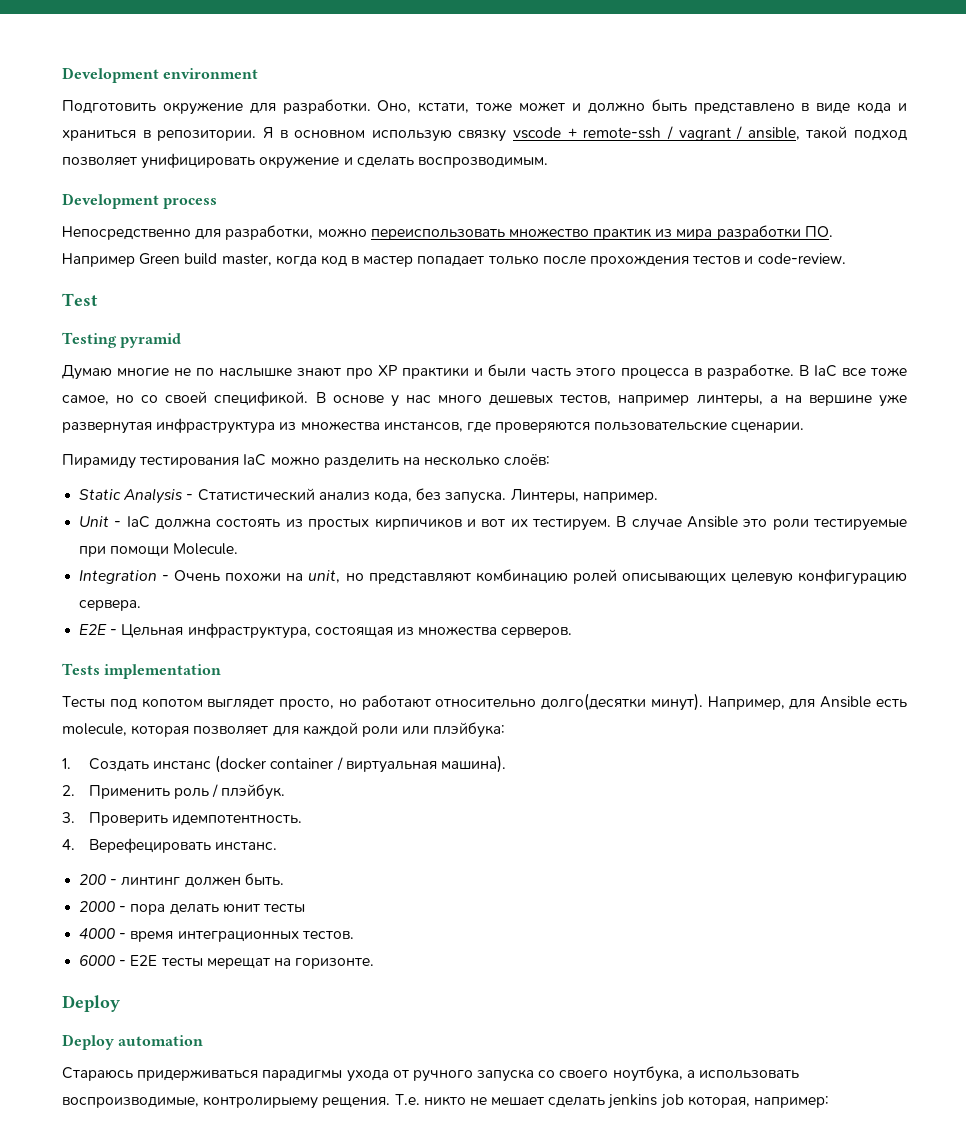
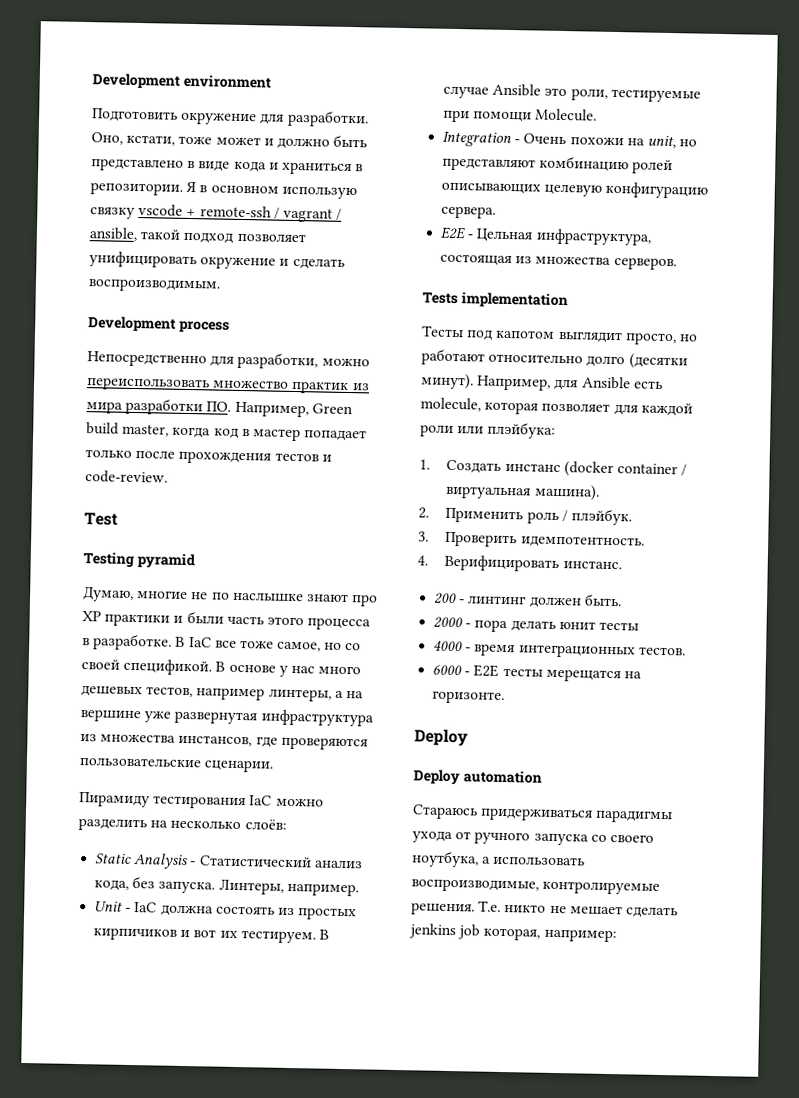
[417,157,548,168] воспрозводимым. -> [88,278,221,293] воспроизводимым.
[62,253,135,267] Например -> [234,401,309,418] Например,
[62,365,112,380] Думаю -> [82,586,134,602] Думаю,
[772,519,809,530] роли -> [570,88,608,101] роли,
[141,698,275,710] копотом выглядет -> [495,329,623,344] капотом выглядит
[541,693,647,711] долго(десятки -> [586,353,688,370] долго (десятки
[88,838,211,853] Верефецировать -> [444,554,560,573] Верифицировать
[206,958,270,969] мерещат -> [545,668,621,683] мерещатся
[203,1096,391,1109] контролирыему рещения. -> [542,880,661,895] [411,902,475,916] контролируемые решения.

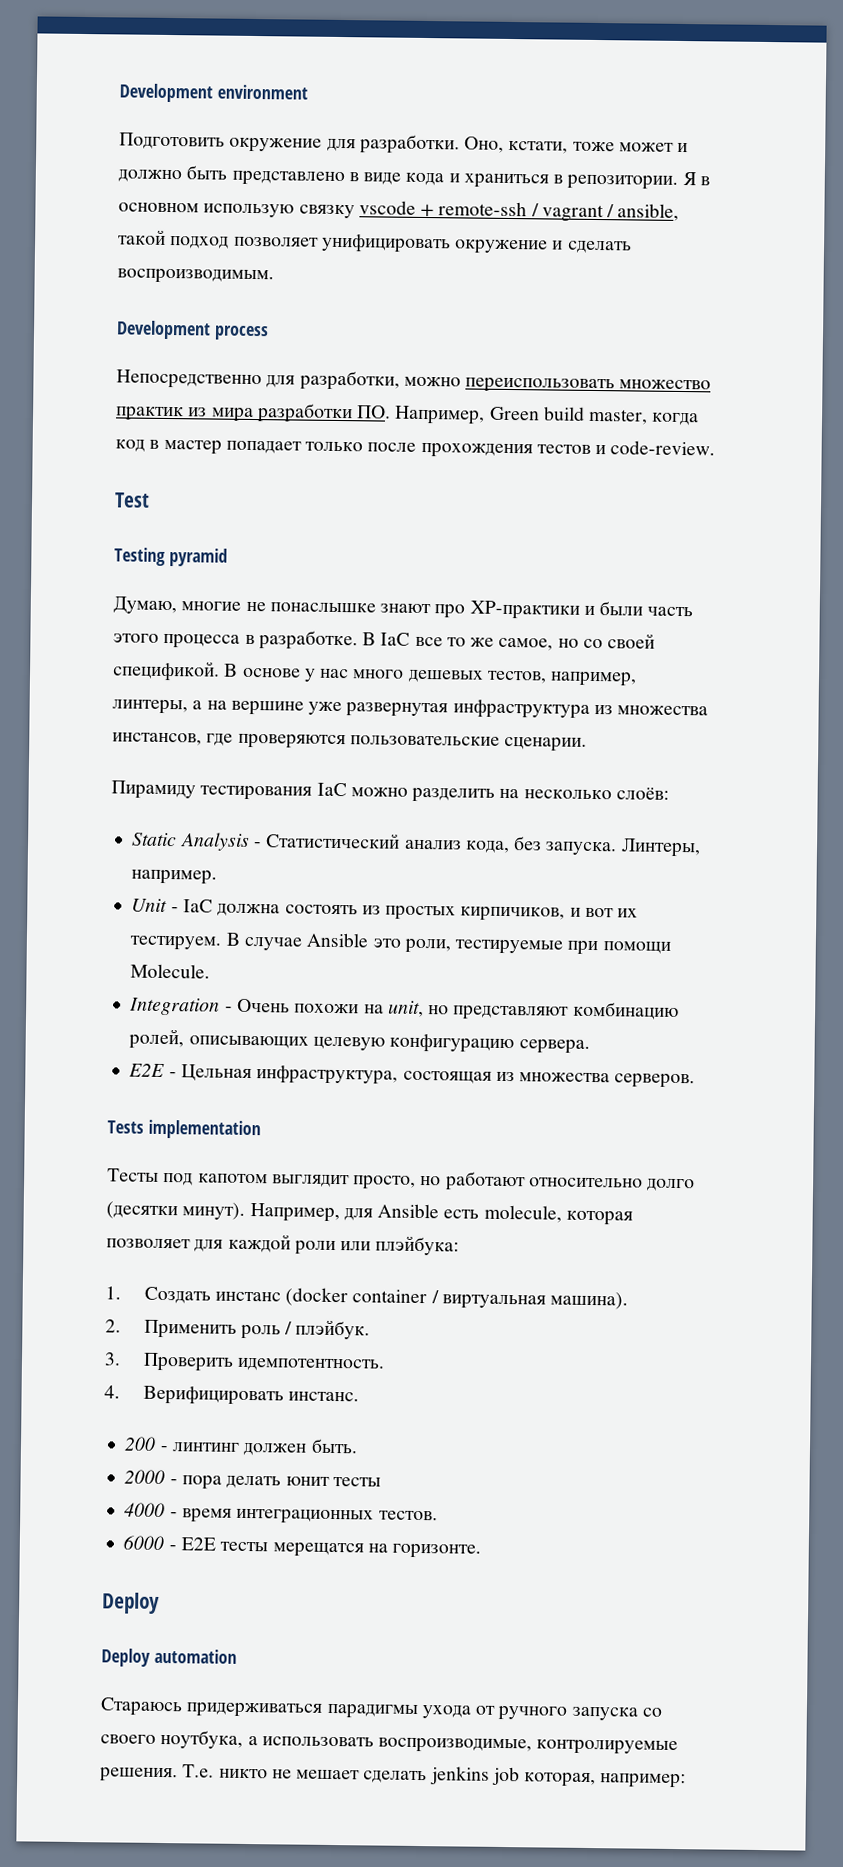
[211,592,379,607] [82,611,171,627] по наслышке знают про XP практики -> [269,600,580,620] понаслышке знают про XP-практики
[239,639,274,649] тоже -> [446,637,495,647] то же
[196,687,266,701] например -> [550,671,638,687] например,
[93,927,178,941] кирпичиков -> [460,906,566,922] кирпичиков,
[632,159,674,175] ролей -> [128,1028,185,1050] ролей,

